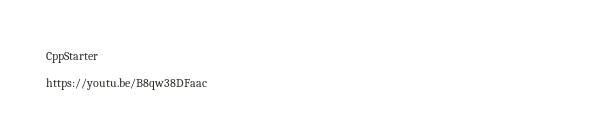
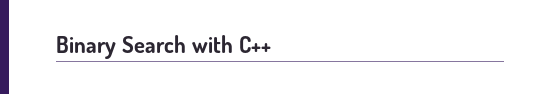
[46,52,98,63] [46,78,207,90] CppStarter // https://youtu.be/B8qw38DFaac -> [56,35,272,59] Binary Search with C++

